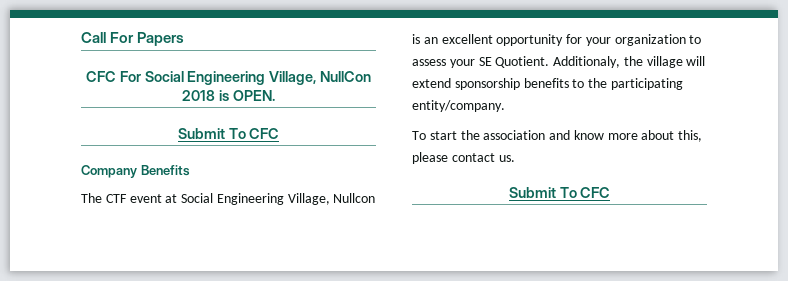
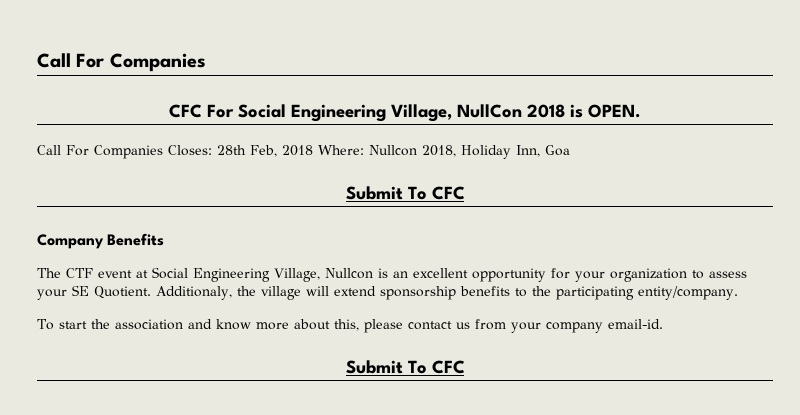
[81,32,185,46] Call For Papers -> [37,53,206,72] Call For Companies
(275, 95) none -> [37,145,570,159] // Call For Companies Closes: 28th Feb, 2018 Where: Nullcon 2018, Holiday Inn, Goa
[498,155,515,162] us. -> [455,319,663,333] us from your company email-id.

